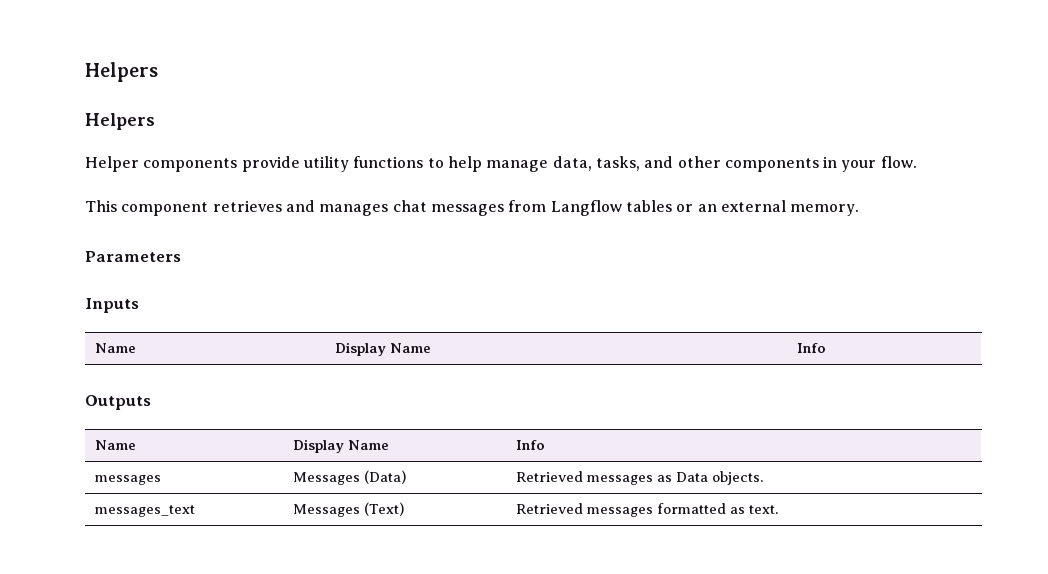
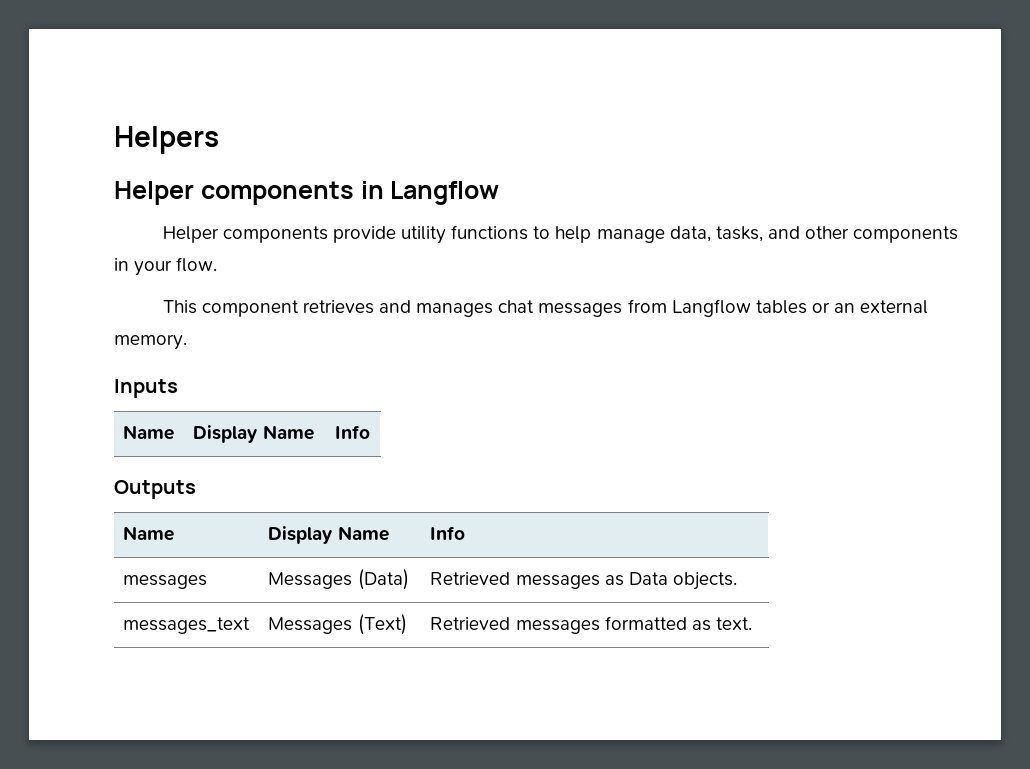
[85,62,158,82] [85,113,155,130] Helpers // Helpers -> [114,126,219,154] [114,181,500,205] Helpers // Helper components in Langflow
[85,251,181,262] // Parameters -> (187, 342) none

